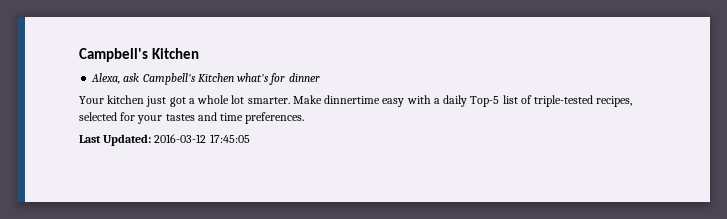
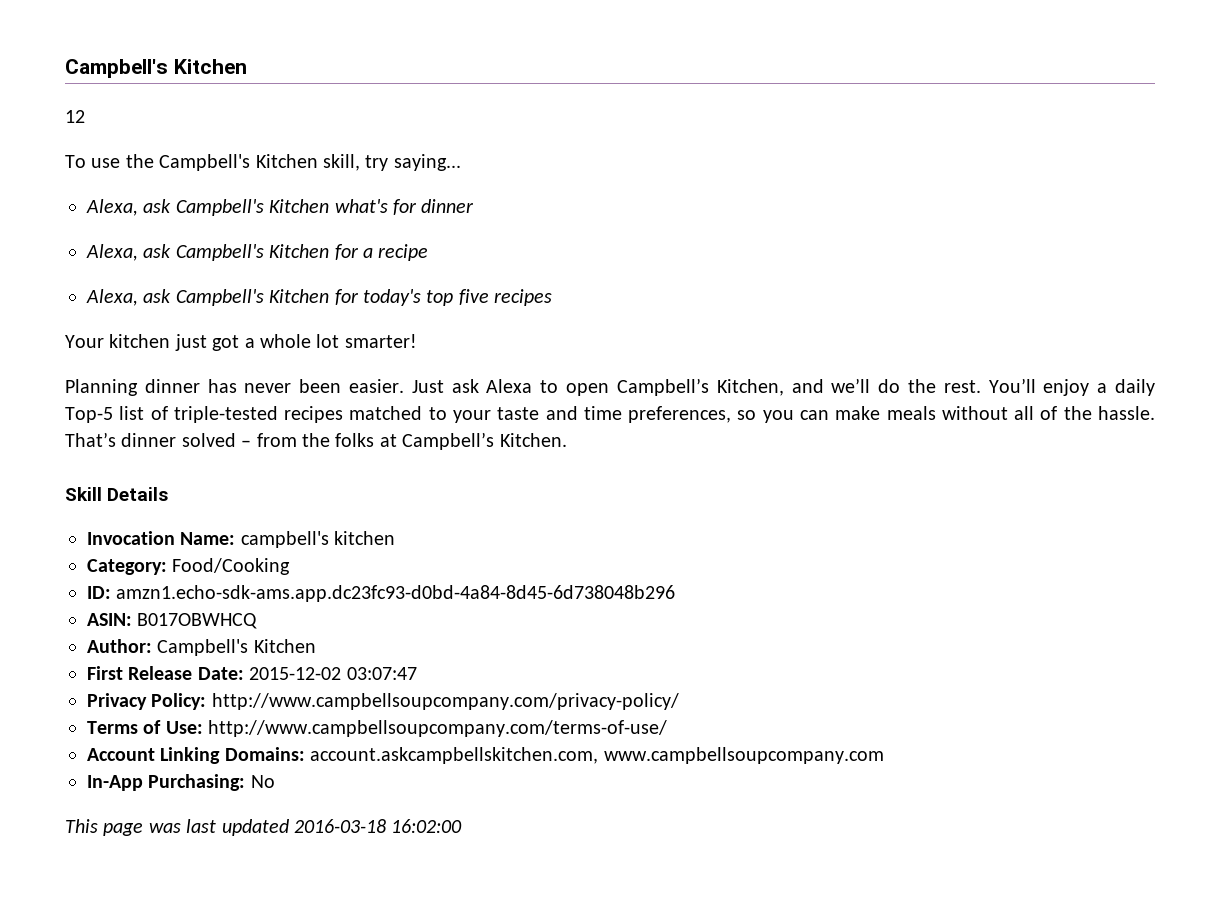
[79,48,199,62] Campbell's Kitchen -> [65,59,247,78] [65,110,85,123] [65,154,461,171] Campbell's Kitchen // 12 // To use the Campbell's Kitchen skill, try saying...
(320, 77) none -> [86,244,429,261] [86,289,553,306] // Alexa, ask Campbell's Kitchen for a recipe // Alexa, ask Campbell's Kitchen for today's top five recipes
[247,95,431,107] smarter. Make dinnertime easy with -> [344,334,417,348] [65,378,1090,396] smarter! // Planning dinner has never been easier. Just ask Alexa to open Campbell’s Kitchen, and we’ll do the rest. You’ll enjoy
[596,96,633,107] [79,112,305,124] [79,134,250,146] recipes, selected for your tastes and time preferences. // Last Updated: 2016-03-12 17:45:05 -> [284,406,1156,423] [65,432,567,450] [65,487,169,501] [87,531,396,548] [87,558,291,575] [87,585,676,602] [87,613,258,629] [87,639,316,656] [87,666,417,680] [87,693,679,710] [87,720,668,737] [87,747,884,764] [87,774,275,791] [65,819,463,836] recipes matched to your taste and time preferences, so you can make meals without all of the hassle. That’s dinner solved – from the folks at Campbell’s Kitchen. // Skill Details // Invocation Name: campbell's kitchen // Category: Food/Cooking // ID: amzn1.echo-sdk-ams.app.dc23fc93-d0bd-4a84-8d45-6d738048b296 // ASIN: B017OBWHCQ // Author: Campbell's Kitchen // First Release Date: 2015-12-02 03:07:47 // Privacy Policy: http://www.campbellsoupcompany.com/privacy-policy/ // Terms of Use: http://www.campbellsoupcompany.com/terms-of-use/ // Account Linking Domains: account.askcampbellskitchen.com, www.campbellsoupcompany.com // In-App Purchasing: No // This page was last updated 2016-03-18 16:02:00

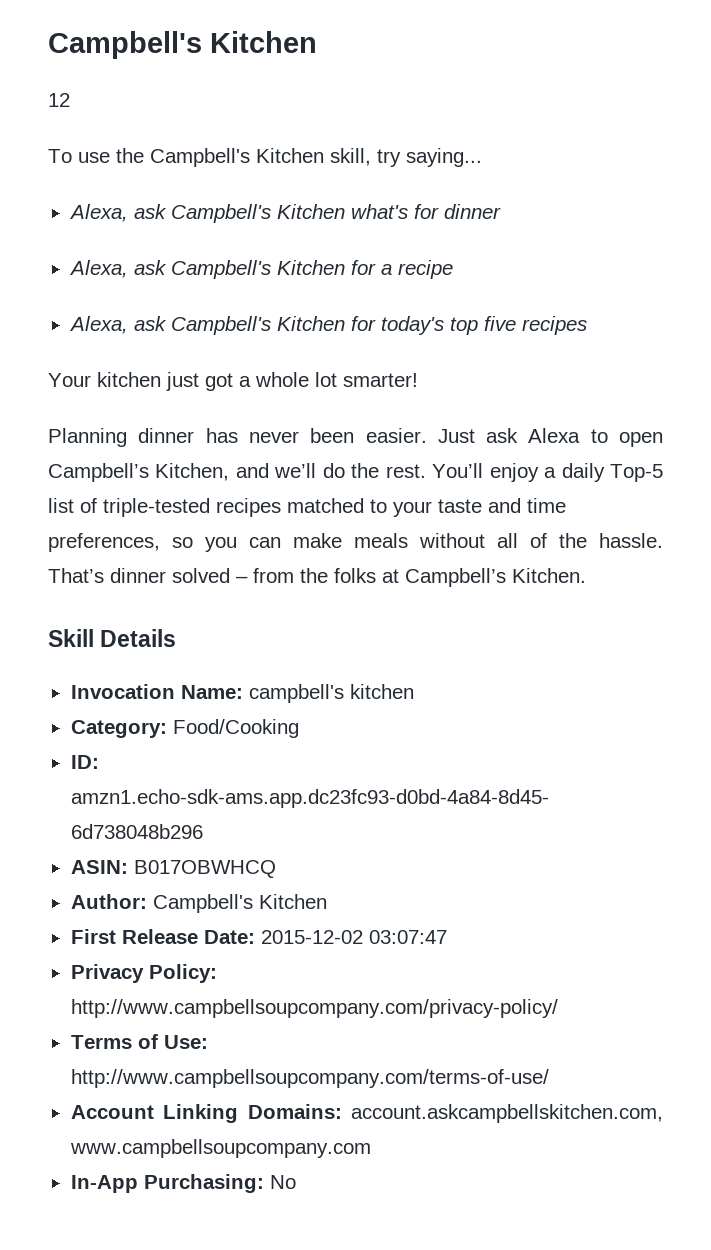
[65,819,463,836] // This page was last updated 2016-03-18 16:02:00 -> (296, 1182) none

